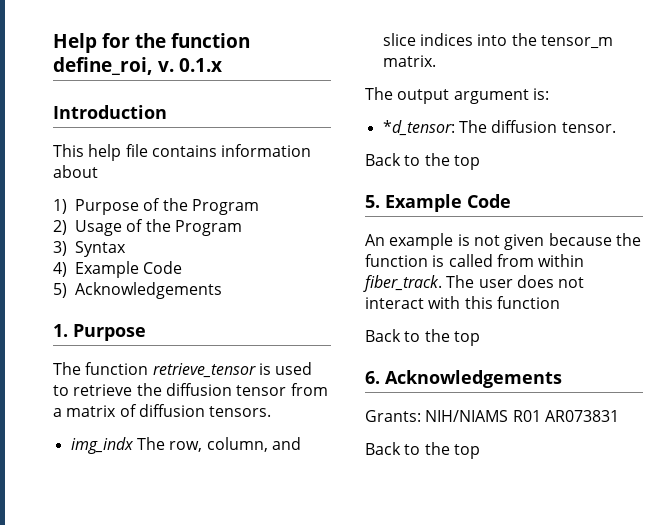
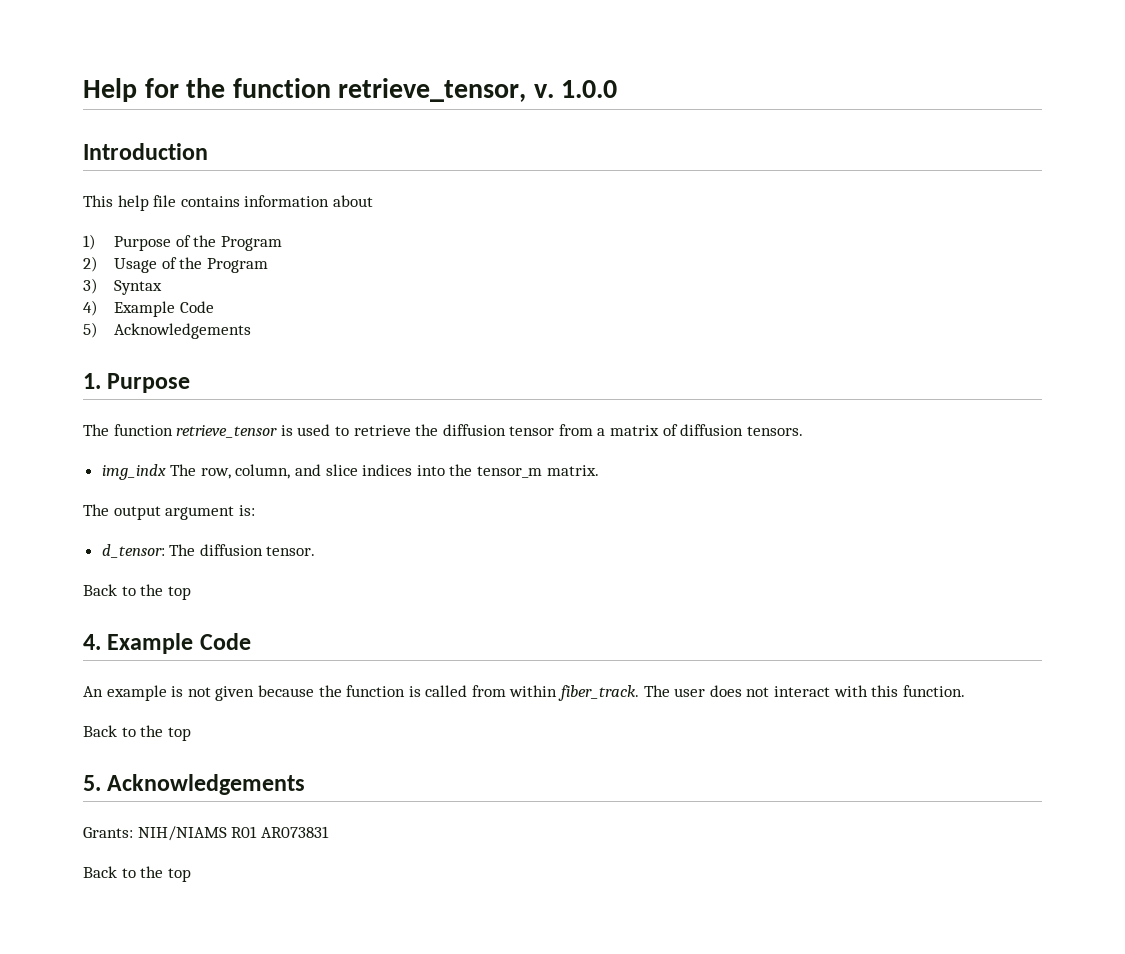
[53,57,222,75] define_roi, v. 0.1.x -> [338,78,618,102] retrieve_tensor, v. 1.0.0
[382,120,455,136] *d_tensor: -> [101,544,165,558] d_tensor:
[365,195,380,208] 5. -> [83,634,101,650] 4.
[496,296,560,309] [365,329,480,346] [365,371,380,384] function // Back to the top // 6. -> [902,685,965,697] [83,725,191,741] [83,775,101,791] function. // Back to the top // 5.

